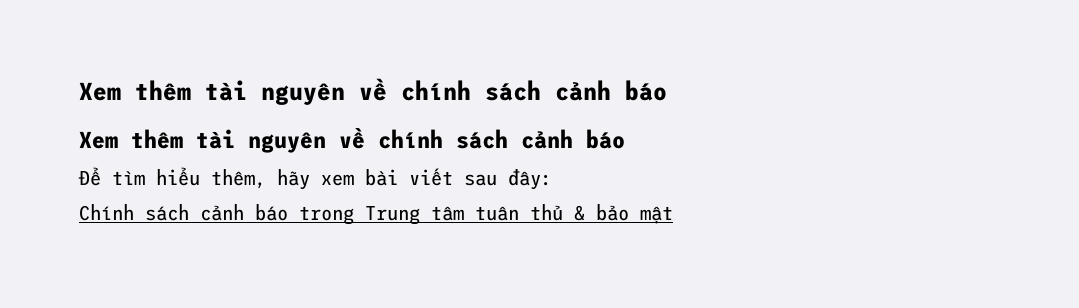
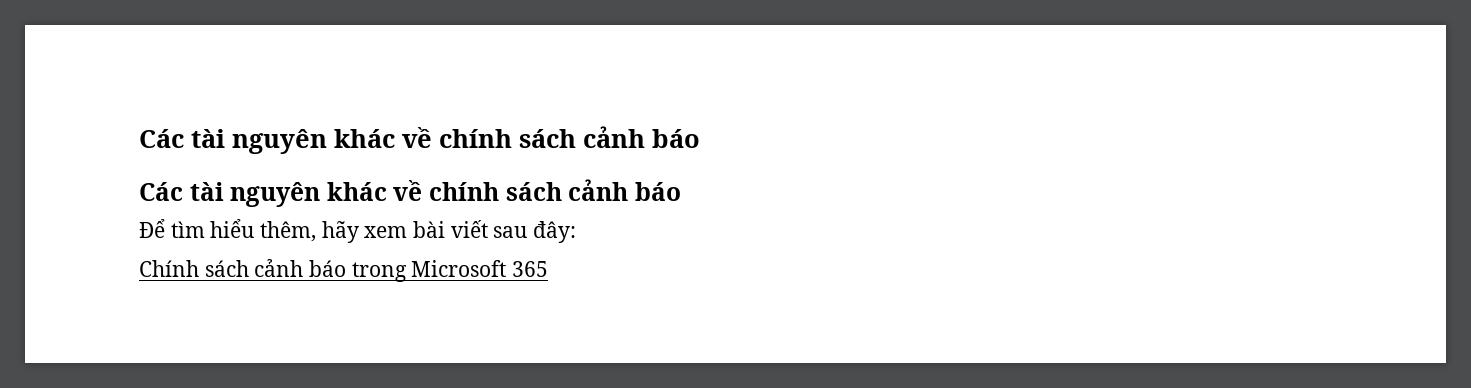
[79,78,667,105] [79,129,326,153] Xem thêm tài nguyên về chính sách cảnh báo // Xem thêm tài nguyên -> [139,126,700,154] [139,182,387,207] Các tài nguyên khác về chính sách cảnh báo // Các tài nguyên khác
[365,204,673,225] Trung tâm tuân thủ & bảo mật -> [411,260,549,277] Microsoft 365

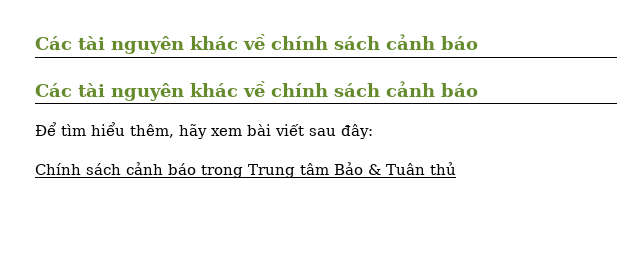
[411,260,549,277] Microsoft 365 -> [248,162,456,178] Trung tâm Bảo & Tuân thủ

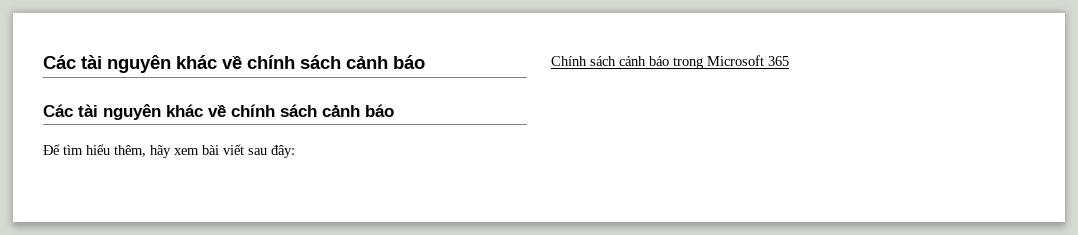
[248,162,456,178] Trung tâm Bảo & Tuân thủ -> [707,55,789,66] Microsoft 365

